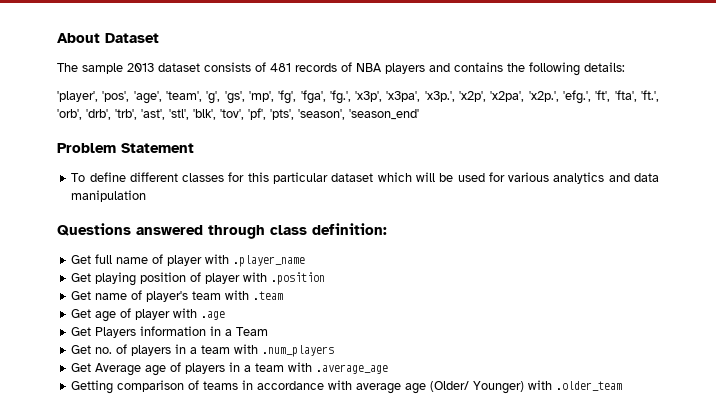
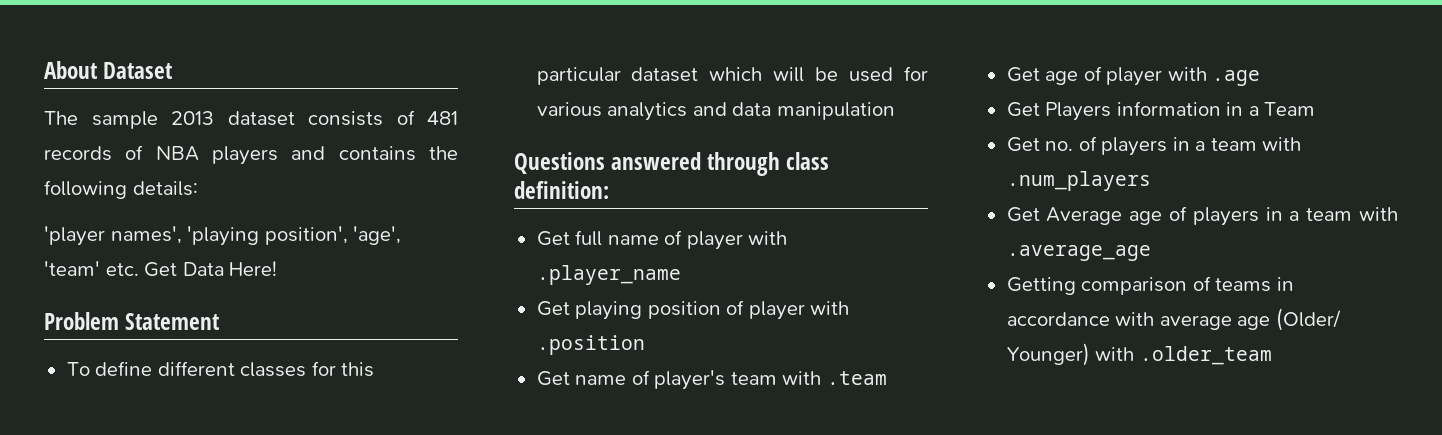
[57,90,659,104] [57,108,419,120] 'player', 'pos', 'age', 'team', 'g', 'gs', 'mp', 'fg', 'fga', 'fg.', 'x3p', 'x3pa', 'x3p.', 'x2p', 'x2pa', 'x2p.', 'efg.', 'ft', 'fta', 'ft.', 'orb', 'drb', 'trb', 'ast', 'stl', 'blk', 'tov', 'pf', 'pts', 'season', 'season_end' -> [44,226,402,246] [44,261,278,277] 'player names', 'playing position', 'age', 'team' etc. Get Data Here!

